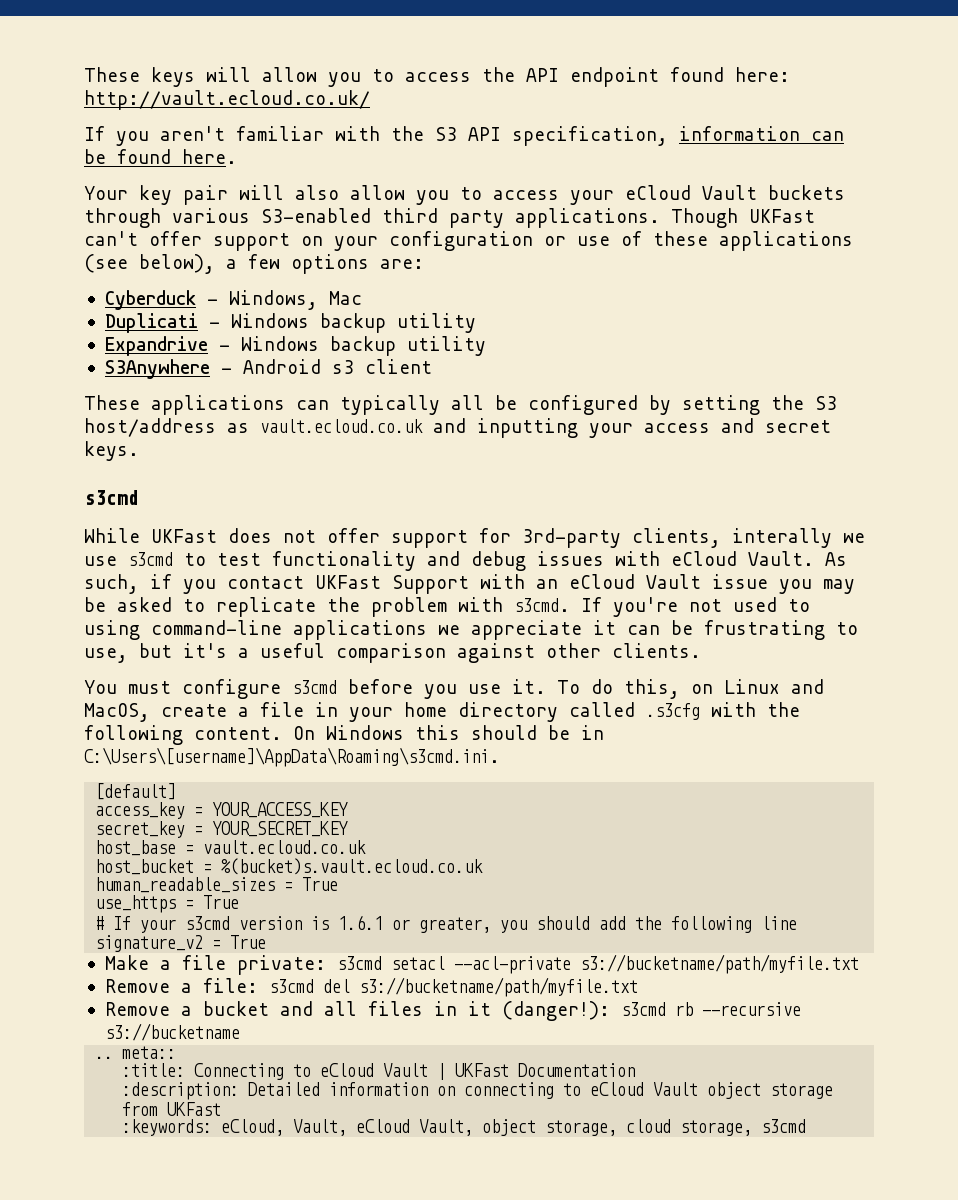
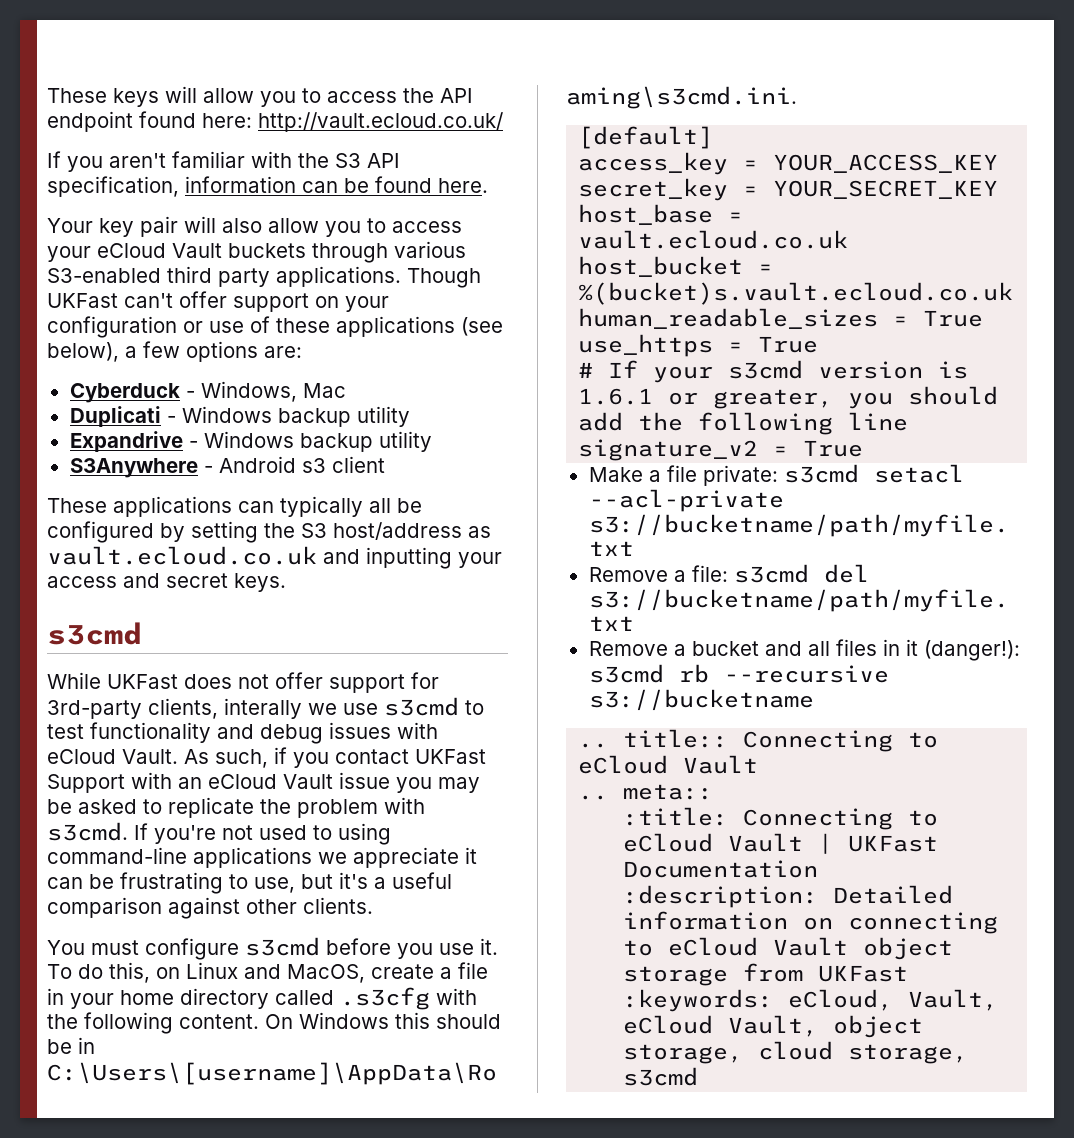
(240, 1032) none -> [578,729,939,752] [578,755,759,774] // .. title:: Connecting to eCloud Vault

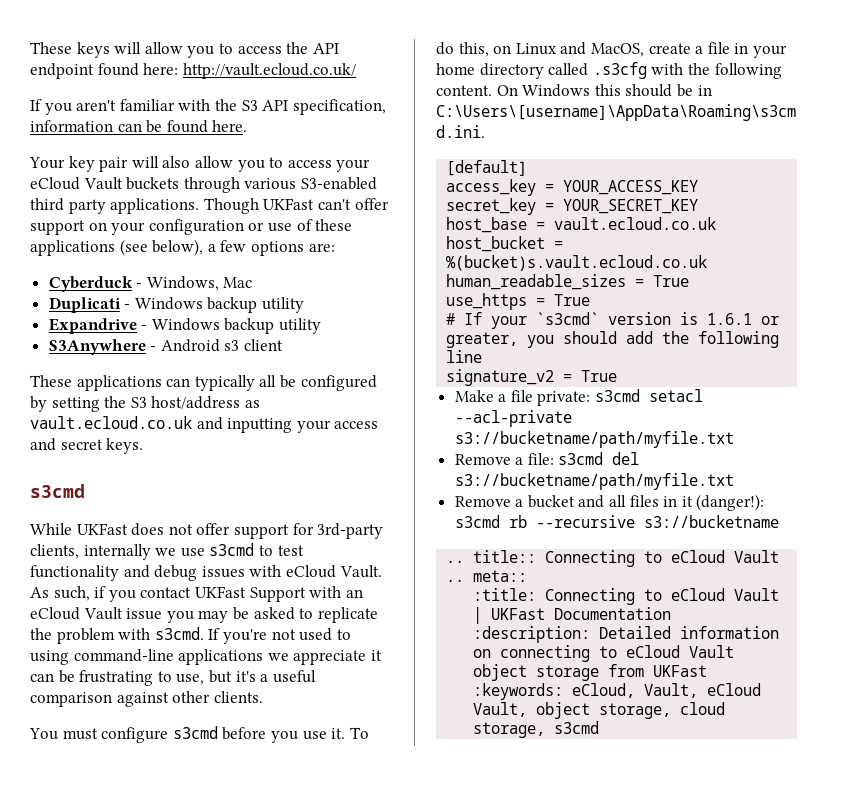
[224,698,302,719] interally -> [83,544,151,560] internally
[728,360,804,379] s3cmd -> [536,312,600,325] `s3cmd`

